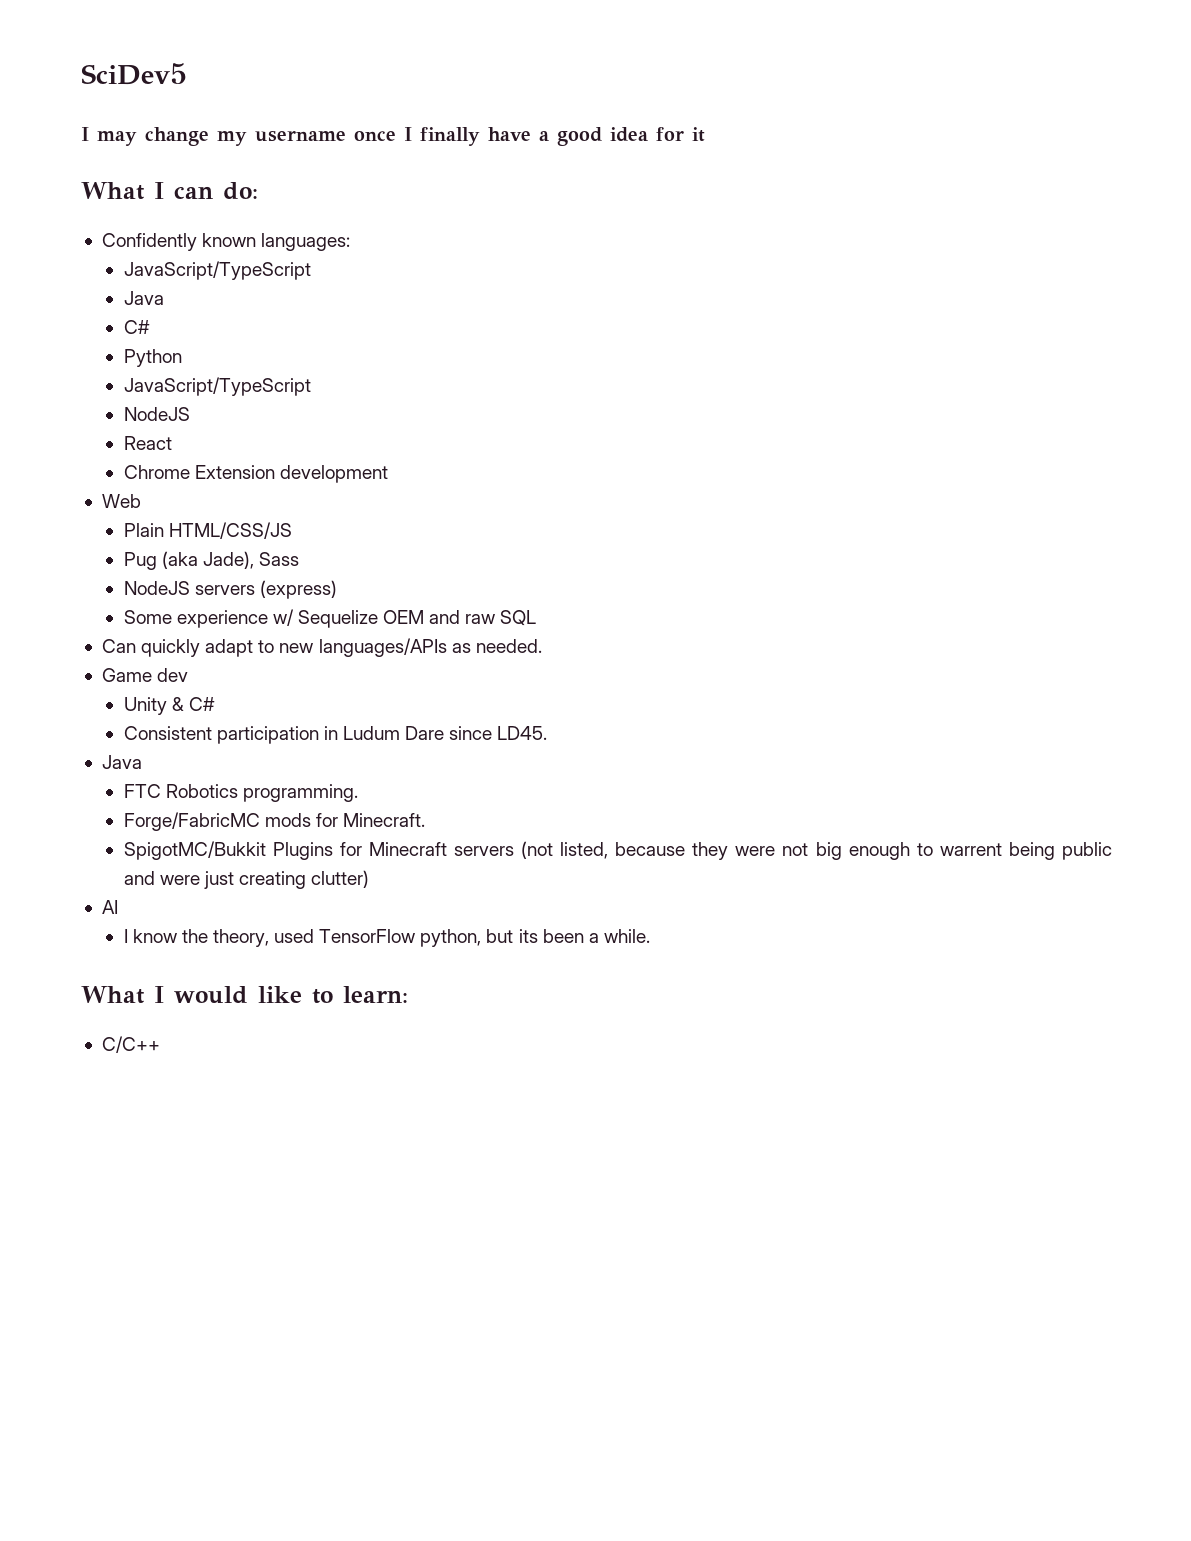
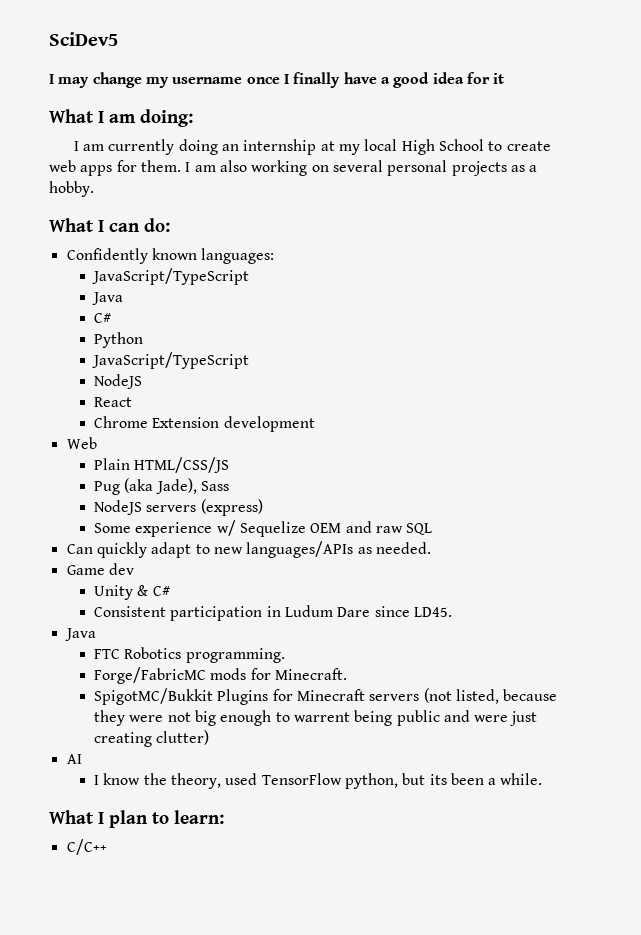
(705, 134) none -> [49,109,193,127] [73,139,551,155] [49,160,538,176] [49,181,94,197] // What I am doing: // I am currently doing an internship at my local High School to create web apps for them. I am also working on several personal projects as a hobby.
[174,986,302,1004] would like -> [109,810,148,828] plan

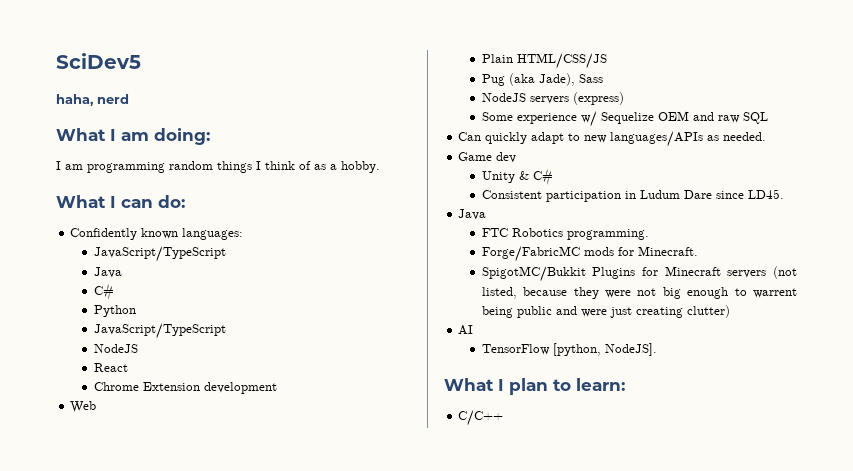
[49,72,505,88] I may change my username once I finally have a good idea for it -> [56,94,129,106] haha, nerd
[108,139,551,155] [49,160,507,176] currently doing an internship at my local High School to create web apps for them. I am also working on several personal projects -> [87,161,311,173] programming random things I think of
[93,773,543,789] I know the theory, used TensorFlow python, but its been a while. -> [481,343,657,356] TensorFlow [python, NodeJS].

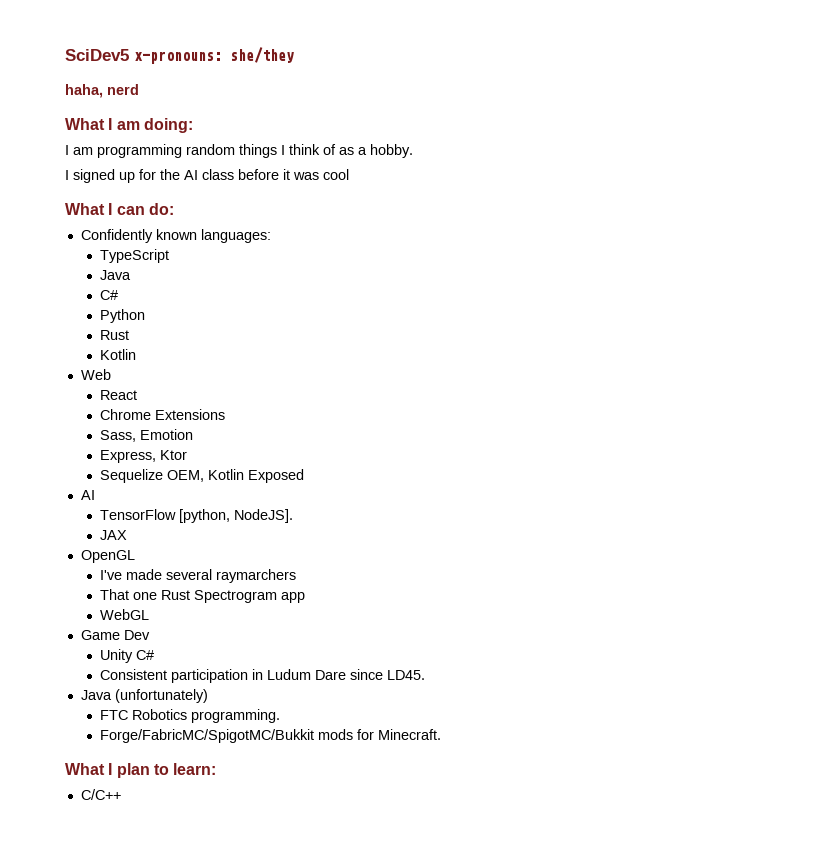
(141, 61) none -> [134,47,294,64] x-pronouns: she/they
(380, 167) none -> [65,169,349,183] // I signed up for the AI class before it was cool
[93,246,226,262] JavaScript/TypeScript -> [99,249,169,263] TypeScript
[93,323,226,339] [93,344,138,353] JavaScript/TypeScript // NodeJS -> [99,330,129,340] [99,349,136,360] [80,369,111,380] Rust // Kotlin // Web
[142,382,277,394] [70,401,97,413] [481,53,607,69] [481,73,603,86] [481,92,624,105] [481,111,768,127] [458,131,767,147] Extension development // Web // Plain HTML/CSS/JS // Pug (aka Jade), Sass // NodeJS servers (express) // Some experience w/ Sequelize OEM and raw SQL // Can quickly adapt to new languages/APIs as needed. -> [154,409,225,420] [99,429,193,442] [99,450,187,463] [99,469,304,483] [80,490,95,500] [99,509,293,523] [99,530,127,540] [80,550,135,563] [99,569,296,583] [99,589,305,603] [99,609,149,620] Extensions // Sass, Emotion // Express, Ktor // Sequelize OEM, Kotlin Exposed // AI // TensorFlow [python, NodeJS]. // JAX // OpenGL // I've made several raymarchers // That one Rust Spectrogram app // WebGL
[496,152,517,163] dev -> [123,630,150,640] Dev
[518,171,529,180] & -> (133, 656) none
(487, 214) none -> [114,689,208,703] (unfortunately)
[481,246,580,262] Forge/FabricMC -> [99,729,314,743] Forge/FabricMC/SpigotMC/Bukkit
[481,266,797,282] [481,287,797,299] [481,305,730,318] [458,325,474,335] [481,343,657,356] // SpigotMC/Bukkit Plugins for Minecraft servers (not listed, because they were not big enough to warrent being public and were just creating clutter) // AI // TensorFlow [python, NodeJS]. -> (441, 734) none

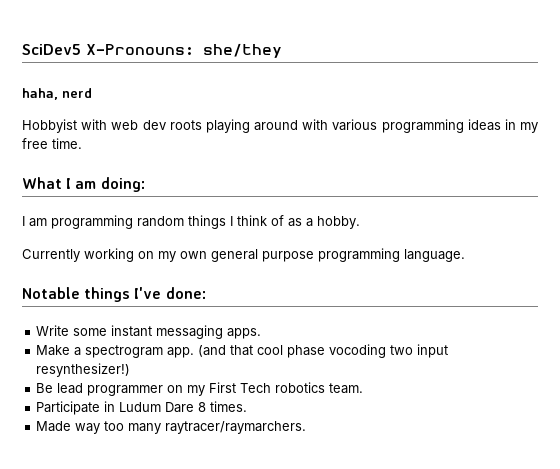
[134,51,222,64] x-pronouns: -> [86,44,194,56] X-Pronouns:
(139, 89) none -> [22,119,539,133] [22,138,82,149] // Hobbyist with web dev roots playing around with various programming ideas in my free time.
[65,169,349,183] [65,203,174,215] [80,229,271,243] [99,249,169,263] [99,270,131,280] [99,290,118,300] [99,309,145,323] [99,330,129,340] [99,349,136,360] [80,369,111,380] [99,390,137,400] [99,409,225,420] [99,429,193,442] [99,450,187,463] [99,469,304,483] [80,490,95,500] [99,509,293,523] [99,530,127,540] [80,550,135,563] [99,569,296,583] [99,589,305,603] [99,609,149,620] [80,630,150,640] [99,649,154,663] [99,669,425,683] [80,689,208,703] [99,709,280,723] [99,729,441,743] [65,763,217,778] [80,789,121,800] I signed up for the AI class before it was cool // What I can do: // Confidently known languages: // TypeScript // Java // C# // Python // Rust // Kotlin // Web // React // Chrome Extensions // Sass, Emotion // Express, Ktor // Sequelize OEM, Kotlin Exposed // AI // TensorFlow [python, NodeJS]. // JAX // OpenGL // I've made several raymarchers // That one Rust Spectrogram app // WebGL // Game Dev // Unity C# // Consistent participation in Ludum Dare since LD45. // Java (unfortunately) // FTC Robotics programming. // Forge/FabricMC/SpigotMC/Bukkit mods for Minecraft. // What I plan to learn: // C/C++ -> [22,248,465,262] [22,287,206,302] [36,325,262,339] [36,344,449,358] [36,363,131,377] [36,382,364,396] [36,401,248,415] [36,421,307,434] Currently working on my own general purpose programming language. // Notable things I've done: // Write some instant messaging apps. // Make a spectrogram app. (and that cool phase vocoding two input resynthesizer!) // Be lead programmer on my First Tech robotics team. // Participate in Ludum Dare 8 times. // Made way too many raytracer/raymarchers.

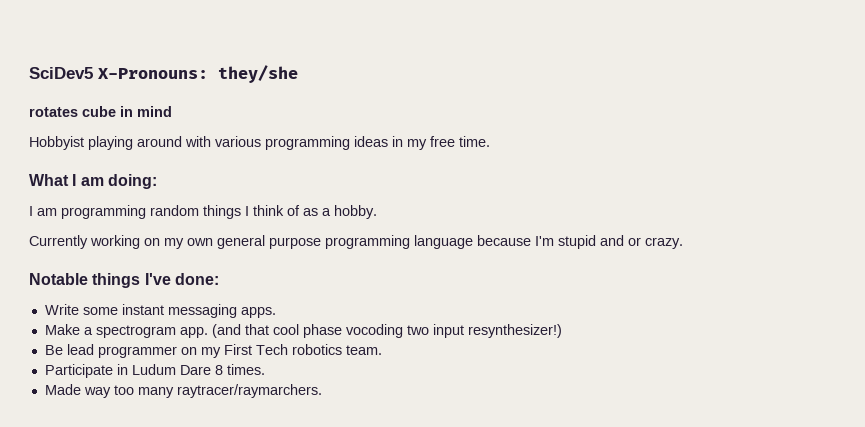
[203,43,282,58] [22,88,92,100] [22,119,202,133] she/they // haha, nerd // Hobbyist with web dev roots -> [218,65,298,83] [29,106,172,117] [29,136,84,150] they/she // rotates cube in mind // Hobbyist
[404,249,465,262] language. -> [414,235,683,249] language because I'm stupid and or crazy.

